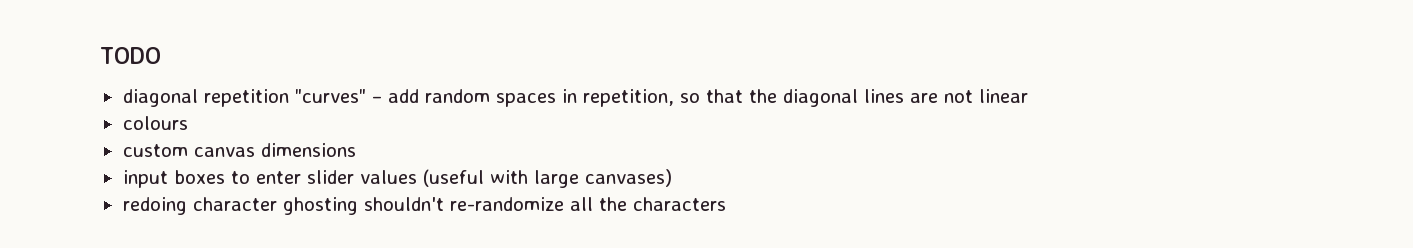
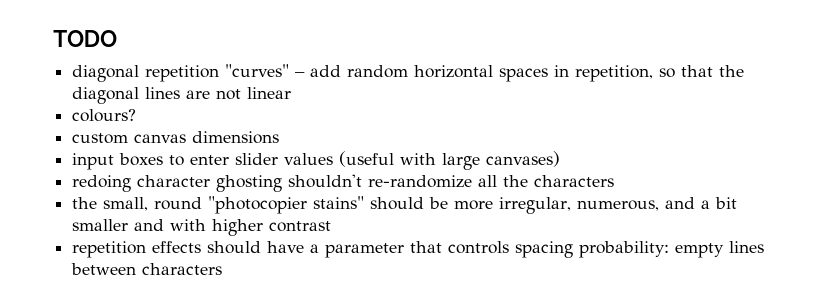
(490, 96) none -> [414,65,494,78] horizontal
[122,116,188,130] colours -> [72,109,137,122] colours?
(726, 204) none -> [72,196,738,214] [72,219,332,236] [72,241,765,258] [71,263,223,275] // the small, round "photocopier stains" should be more irregular, numerous, and a bit smaller and with higher contrast // repetition effects should have a parameter that controls spacing probability: empty lines between characters

